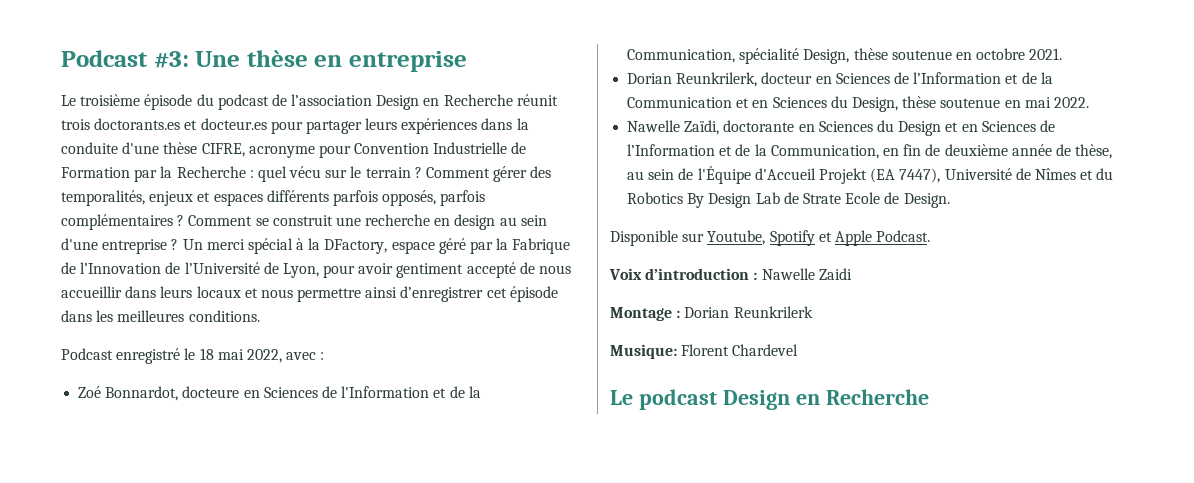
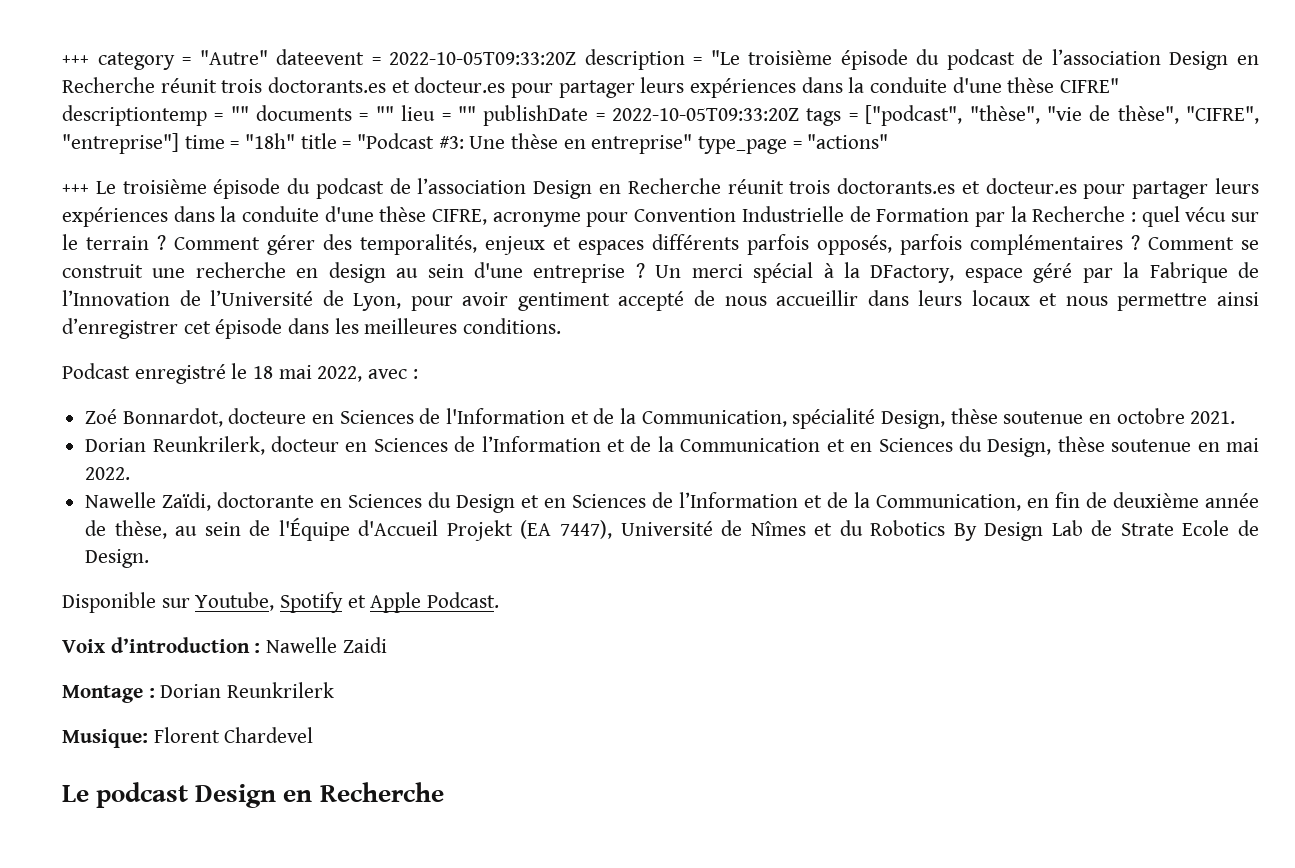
[61,50,468,72] Podcast #3: Une thèse en entreprise // -> [62,49,1259,70] [62,77,1120,98] [62,105,1259,126] [62,133,889,154] [62,184,89,194] +++ category = "Autre" dateevent = 2022-10-05T09:33:20Z description = "Le troisième épisode du podcast de l’association Design en Recherche réunit trois doctorants.es et docteur.es pour partager leurs expériences dans la conduite d'une thèse CIFRE" descriptiontemp = "" documents = "" lieu = "" publishDate = 2022-10-05T09:33:20Z tags = ["podcast", "thèse", "vie de thèse", "CIFRE", "entreprise"] time = "18h" title = "Podcast #3: Une thèse en entreprise" type_page = "actions" // +++

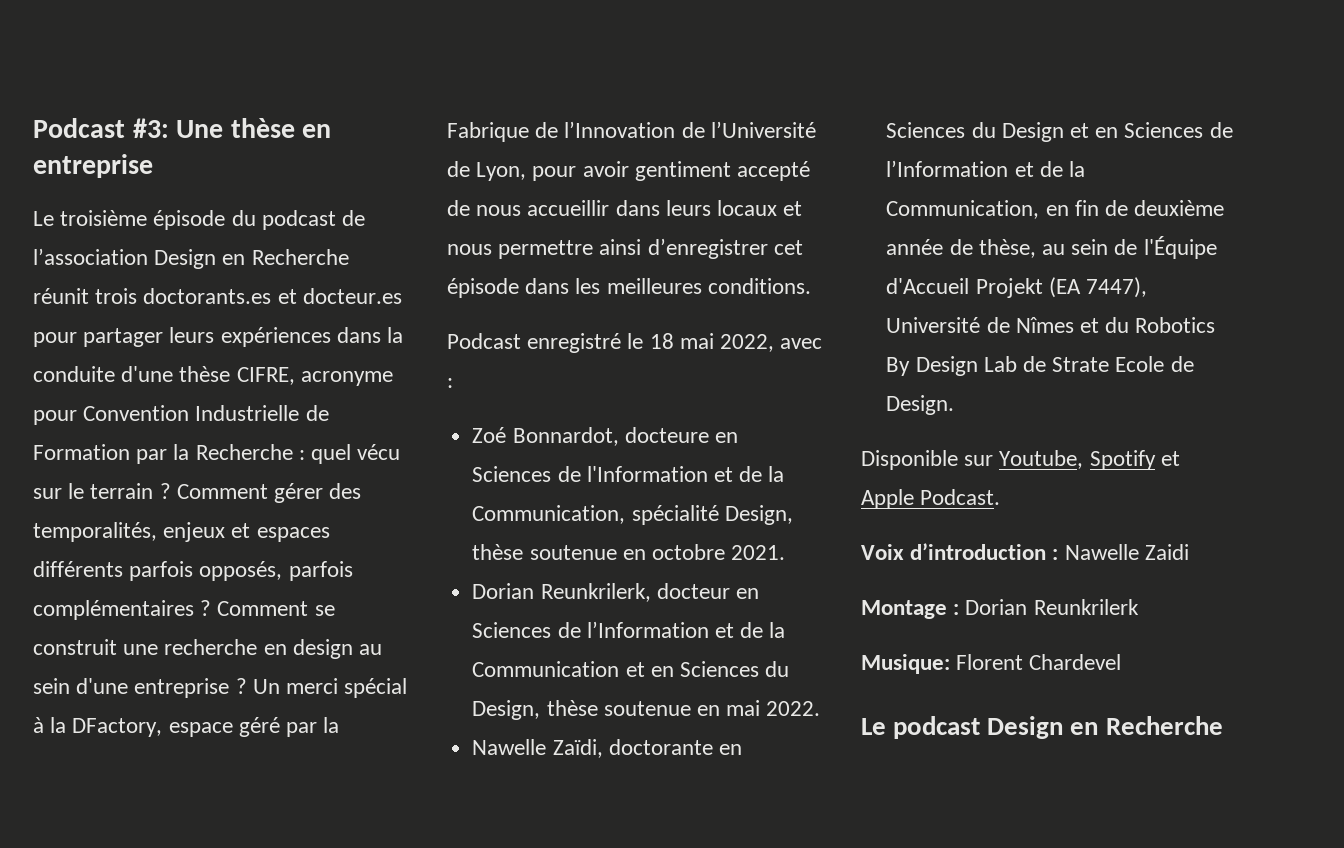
[62,49,1259,70] [62,77,1120,98] [62,105,1259,126] [62,133,889,154] [62,184,89,194] +++ category = "Autre" dateevent = 2022-10-05T09:33:20Z description = "Le troisième épisode du podcast de l’association Design en Recherche réunit trois doctorants.es et docteur.es pour partager leurs expériences dans la conduite d'une thèse CIFRE" descriptiontemp = "" documents = "" lieu = "" publishDate = 2022-10-05T09:33:20Z tags = ["podcast", "thèse", "vie de thèse", "CIFRE", "entreprise"] time = "18h" title = "Podcast #3: Une thèse en entreprise" type_page = "actions" // +++ -> [33,118,332,138] [33,154,153,178] Podcast #3: Une thèse en entreprise //

